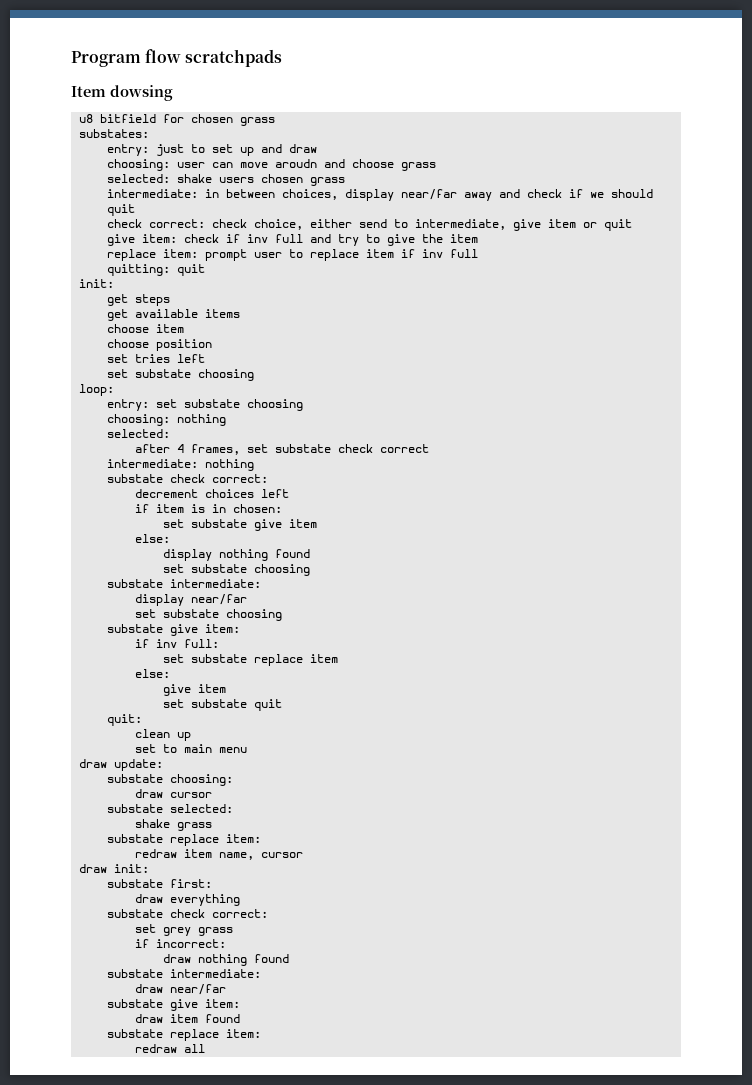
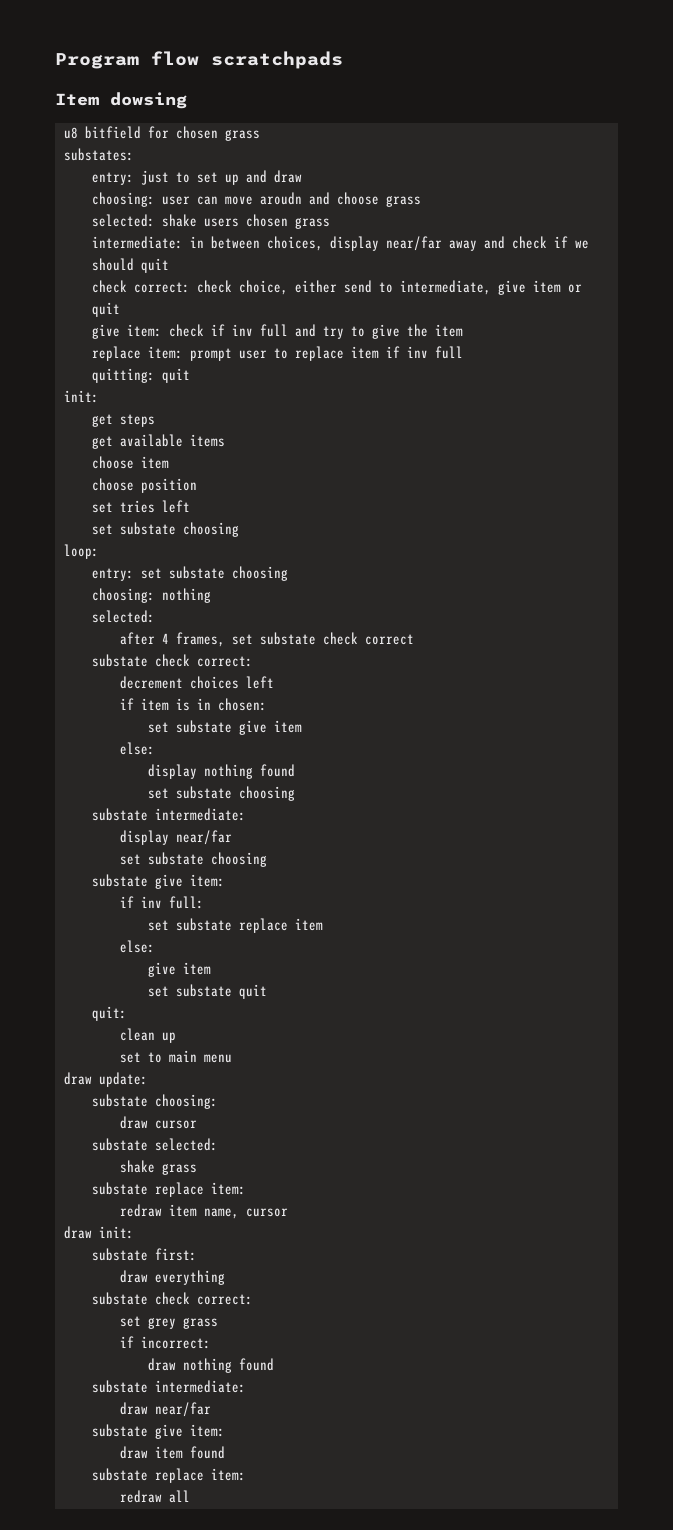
[106,459,254,471] // intermediate: nothing -> (414, 639) none

